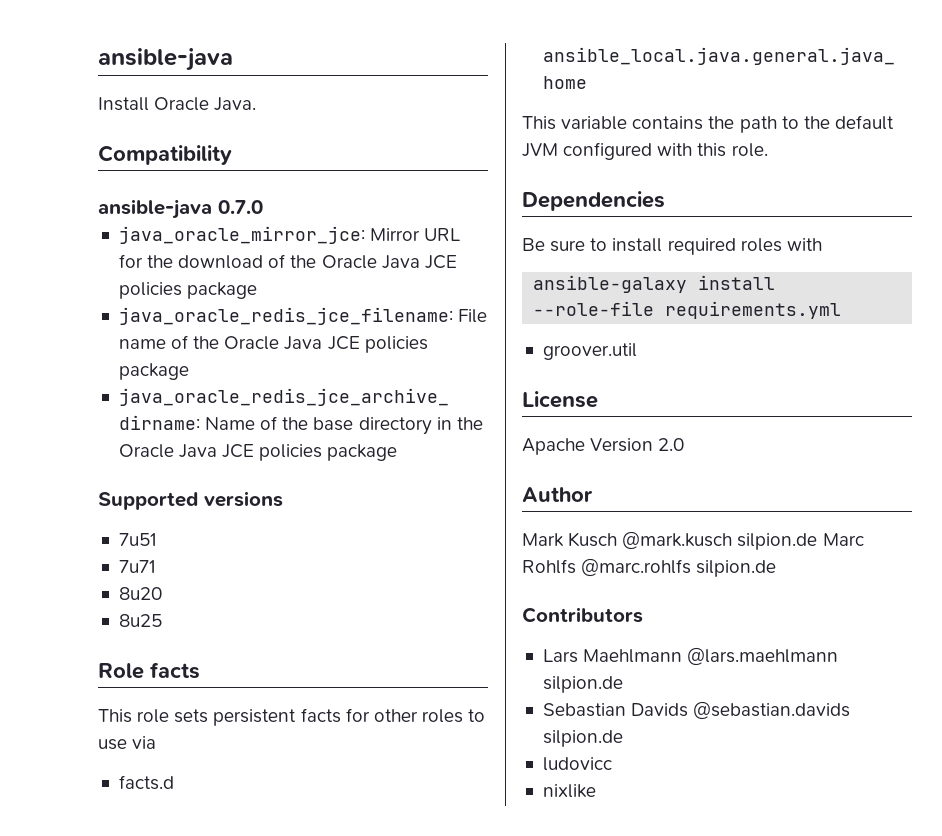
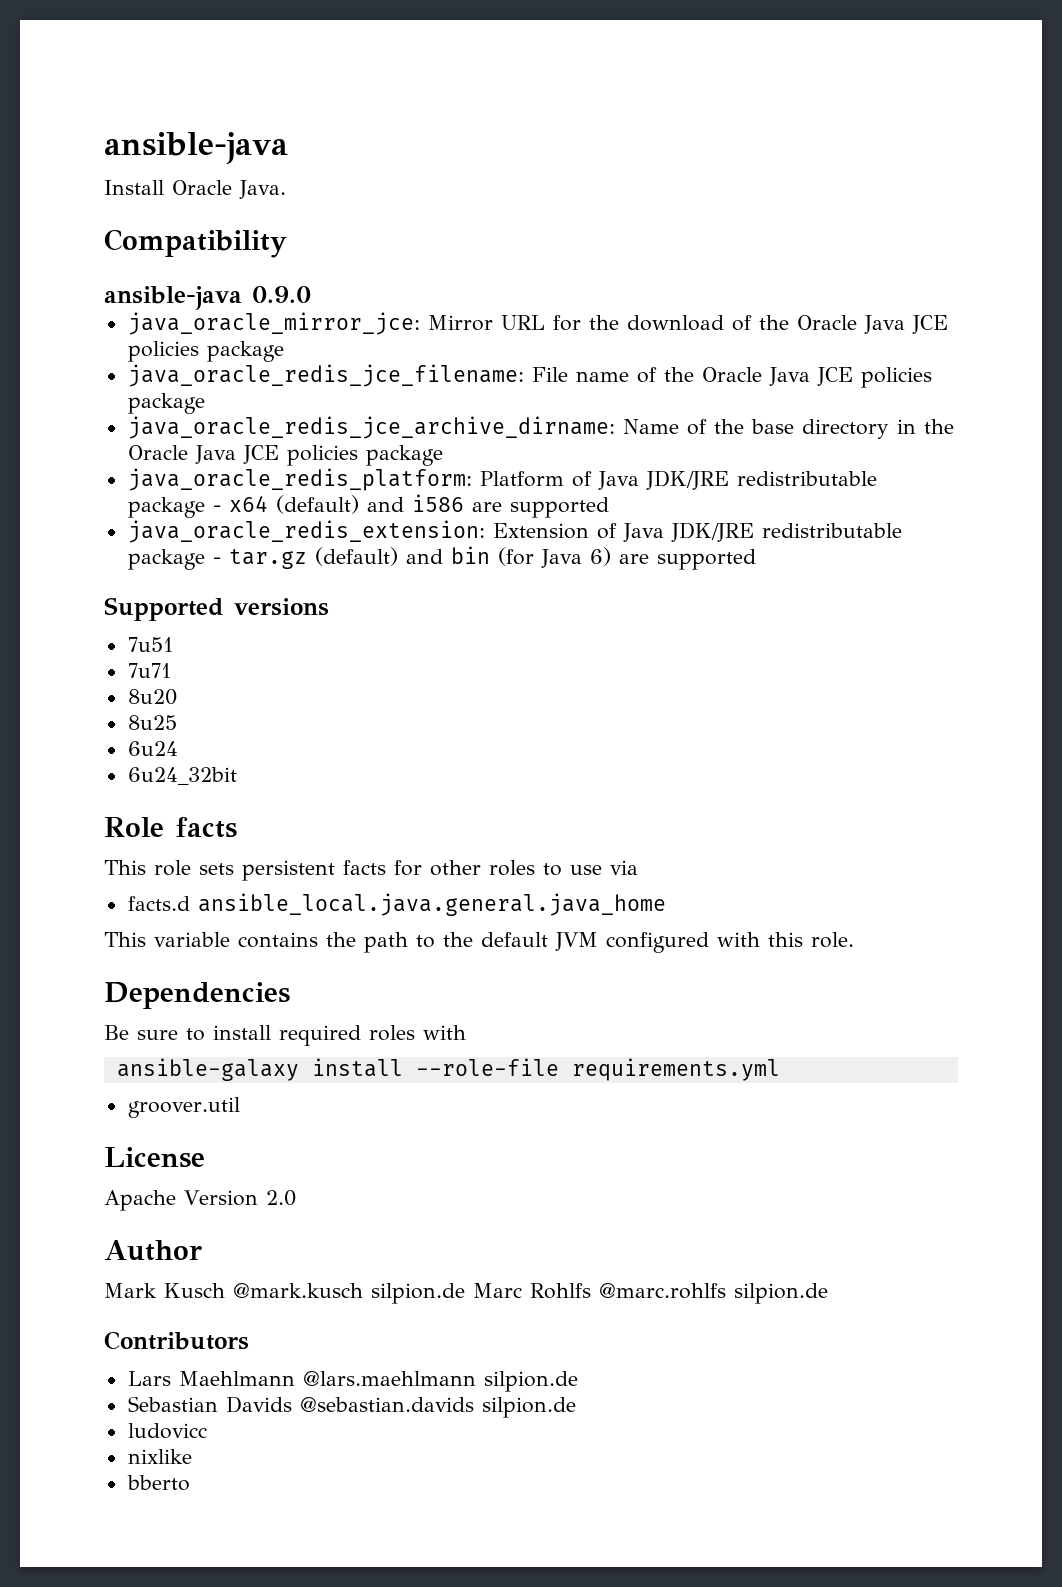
[218,200,263,214] 0.7.0 -> [251,286,311,303] 0.9.0
(398, 452) none -> [127,468,877,491] [127,494,609,518] [127,520,902,543] [127,546,756,570] // java_oracle_redis_platform: Platform of Java JDK/JRE redistributable package - x64 (default) and i586 are supported // java_oracle_redis_extension: Extension of Java JDK/JRE redistributable package - tar.gz (default) and bin (for Java 6) are supported
(162, 620) none -> [127,741,178,756] [127,767,237,785] // 6u24 // 6u24_32bit
(596, 791) none -> [126,1475,190,1491] // bberto

